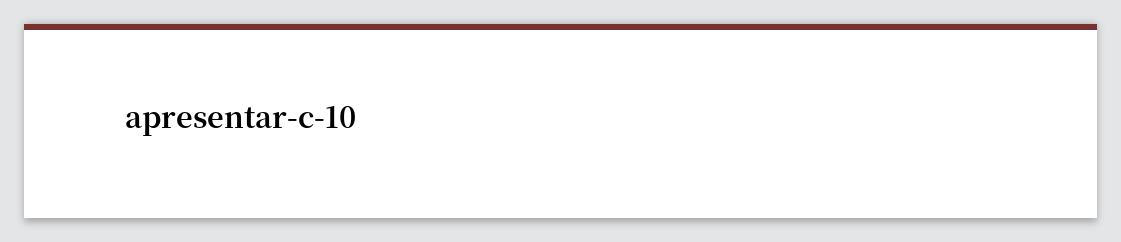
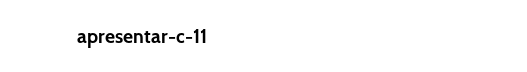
[125,106,356,136] apresentar-c-10 -> [77,29,207,48] apresentar-c-11

